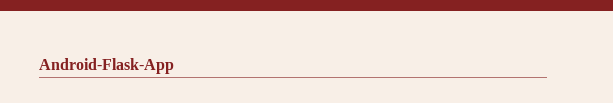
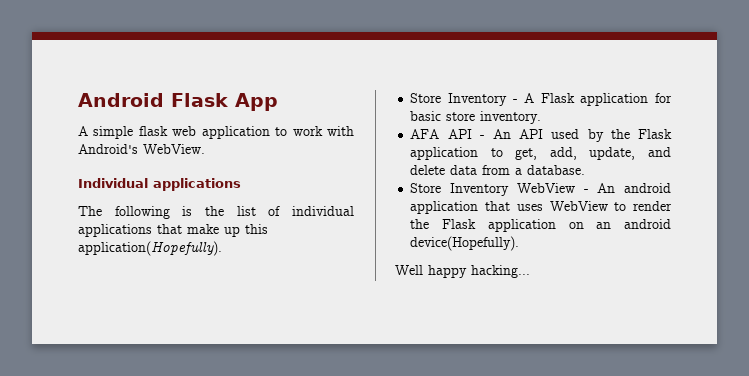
[39,58,174,74] Android-Flask-App -> [78,93,278,111] [78,126,354,139] [78,144,205,154] [78,178,241,191] [78,206,354,219] [78,224,268,237] [78,241,222,256] [410,93,672,106] [410,111,542,124] [410,129,672,142] [410,147,671,160] [410,165,586,175] [410,183,671,196] [410,201,672,214] [410,219,671,232] [410,236,520,251] [395,265,530,278] Android Flask App // A simple flask web application to work with Android's WebView. // Individual applications // The following is the list of individual applications that make up this application(Hopefully). // Store Inventory - A Flask application for basic store inventory. // AFA API - An API used by the Flask application to get, add, update, and delete data from a database. // Store Inventory WebView - An android application that uses WebView to render the Flask application on an android device(Hopefully). // Well happy hacking...

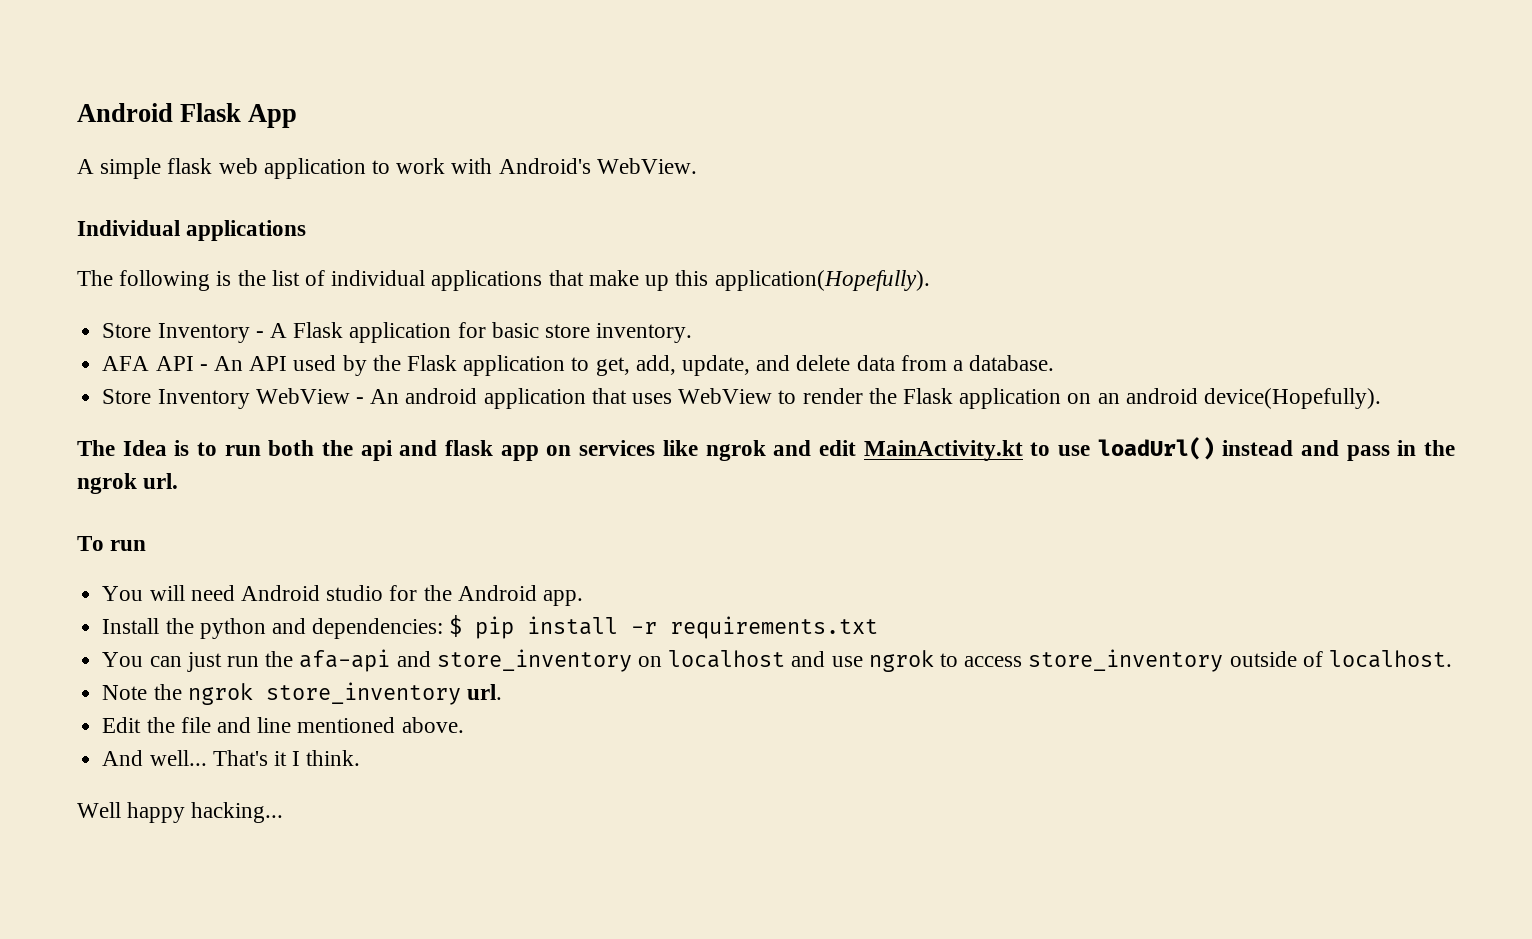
(520, 243) none -> [77,437,1455,461] [77,473,179,494] [77,536,147,551] [102,585,583,606] [102,615,879,639] [102,649,1453,672] [102,682,502,705] [102,717,464,733] [102,750,361,766] // The Idea is to run both the api and flask app on services like ngrok and edit MainActivity.kt to use loadUrl() instead and pass in the ngrok url. // To run // You will need Android studio for the Android app. // Install the python and dependencies: $ pip install -r requirements.txt // You can just run the afa-api and store_inventory on localhost and use ngrok to access store_inventory outside of localhost. // Note the ngrok store_inventory url. // Edit the file and line mentioned above. // And well... That's it I think.

